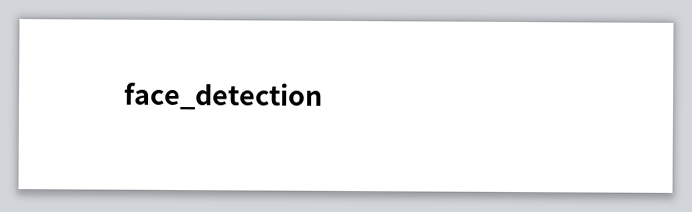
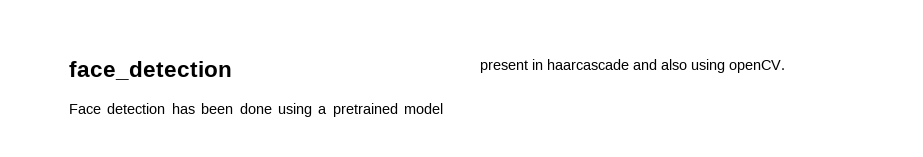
(323, 96) none -> [69,103,443,117] [480,59,785,73] // Face detection has been done using a pretrained model present in haarcascade and also using openCV.

